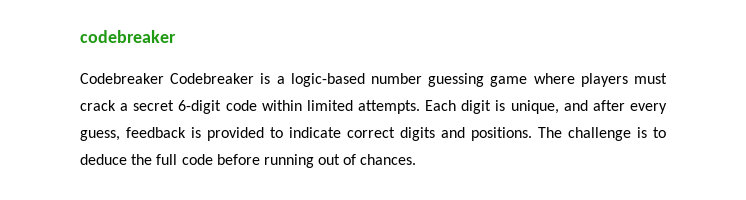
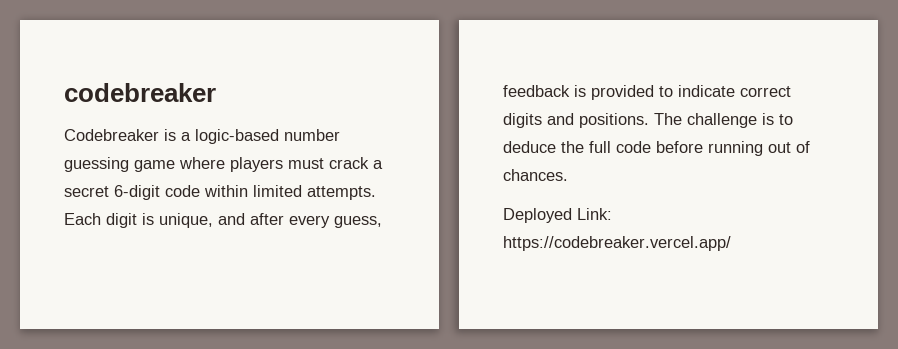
[170,73,255,84] Codebreaker -> (159, 135) none
(417, 159) none -> [503,208,612,223] [503,236,731,251] // Deployed Link: https://codebreaker.vercel.app/

